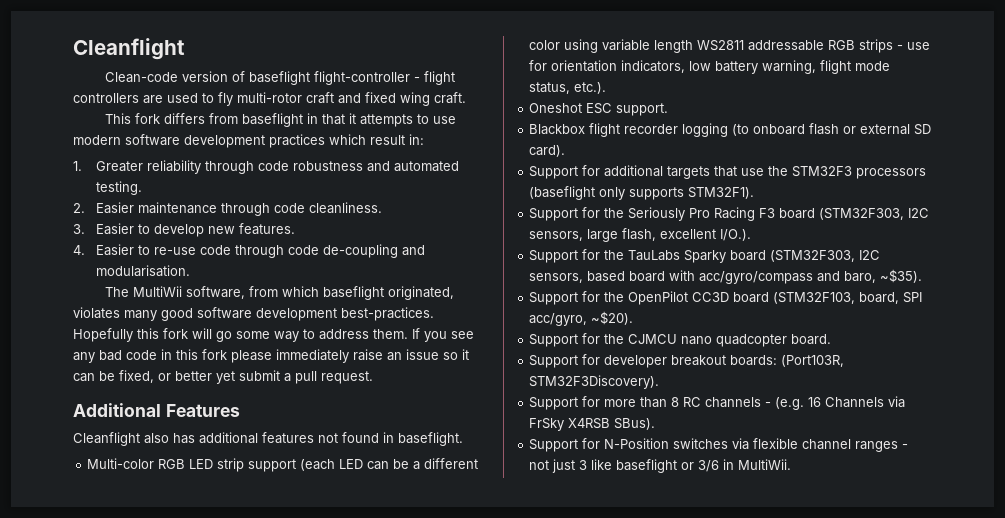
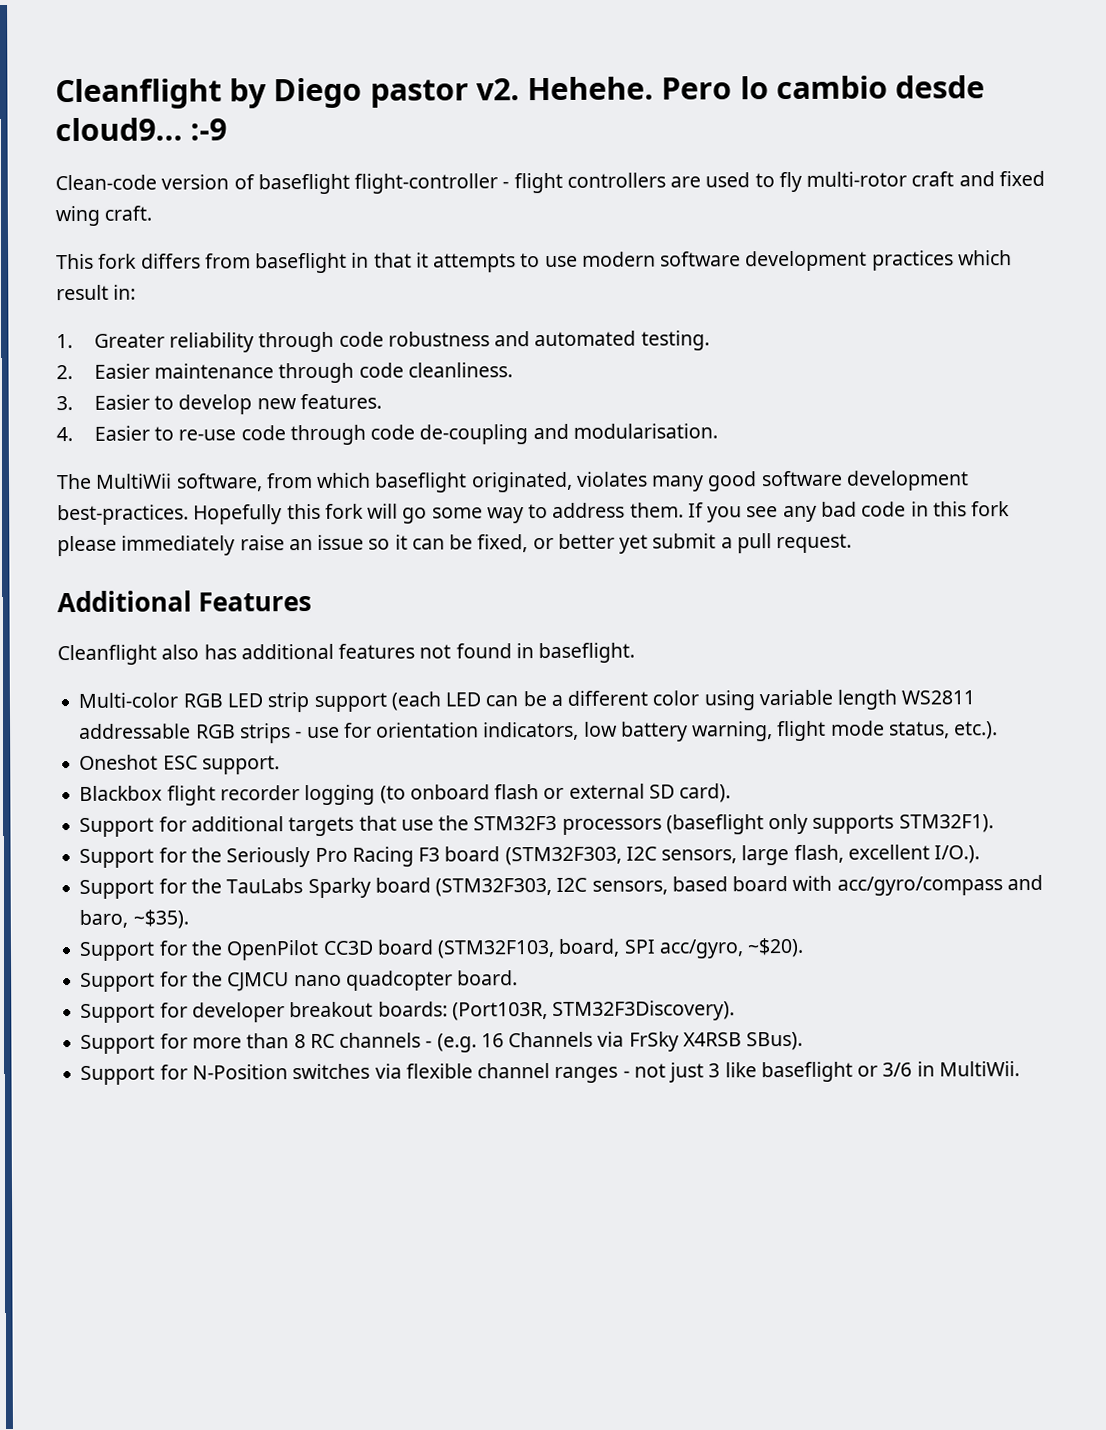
[73,38,185,60] Cleanflight -> [55,75,986,110] [55,117,228,142] Cleanflight by Diego pastor v2. Hehehe. Pero lo cambio desde cloud9... :-9

